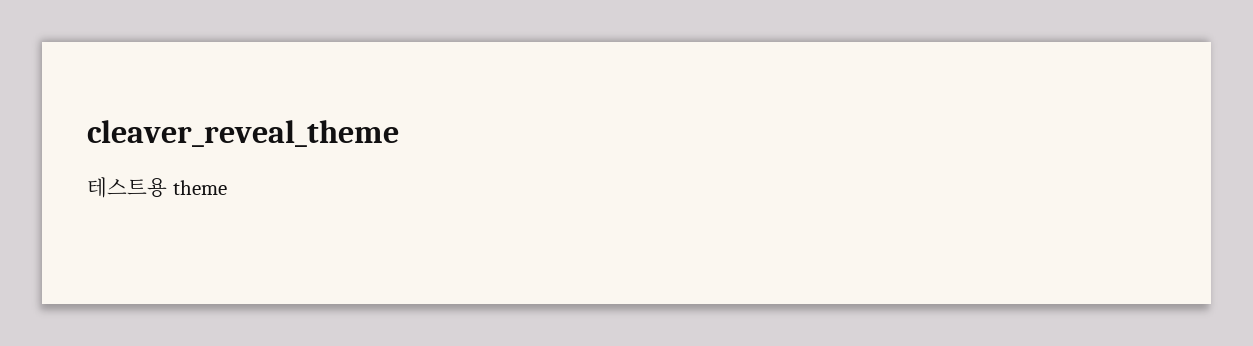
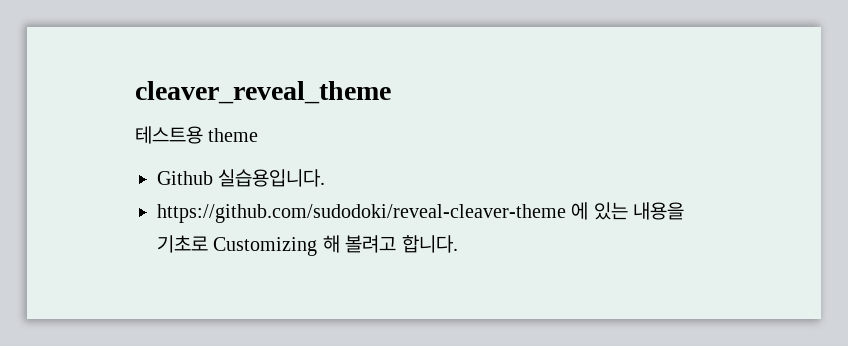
(227, 187) none -> [157,169,326,187] [157,202,685,223] [157,235,458,256] // Github 실습용입니다. // https://github.com/sudodoki/reveal-cleaver-theme 에 있는 내용을 기초로 Customizing 해 볼려고 합니다.

